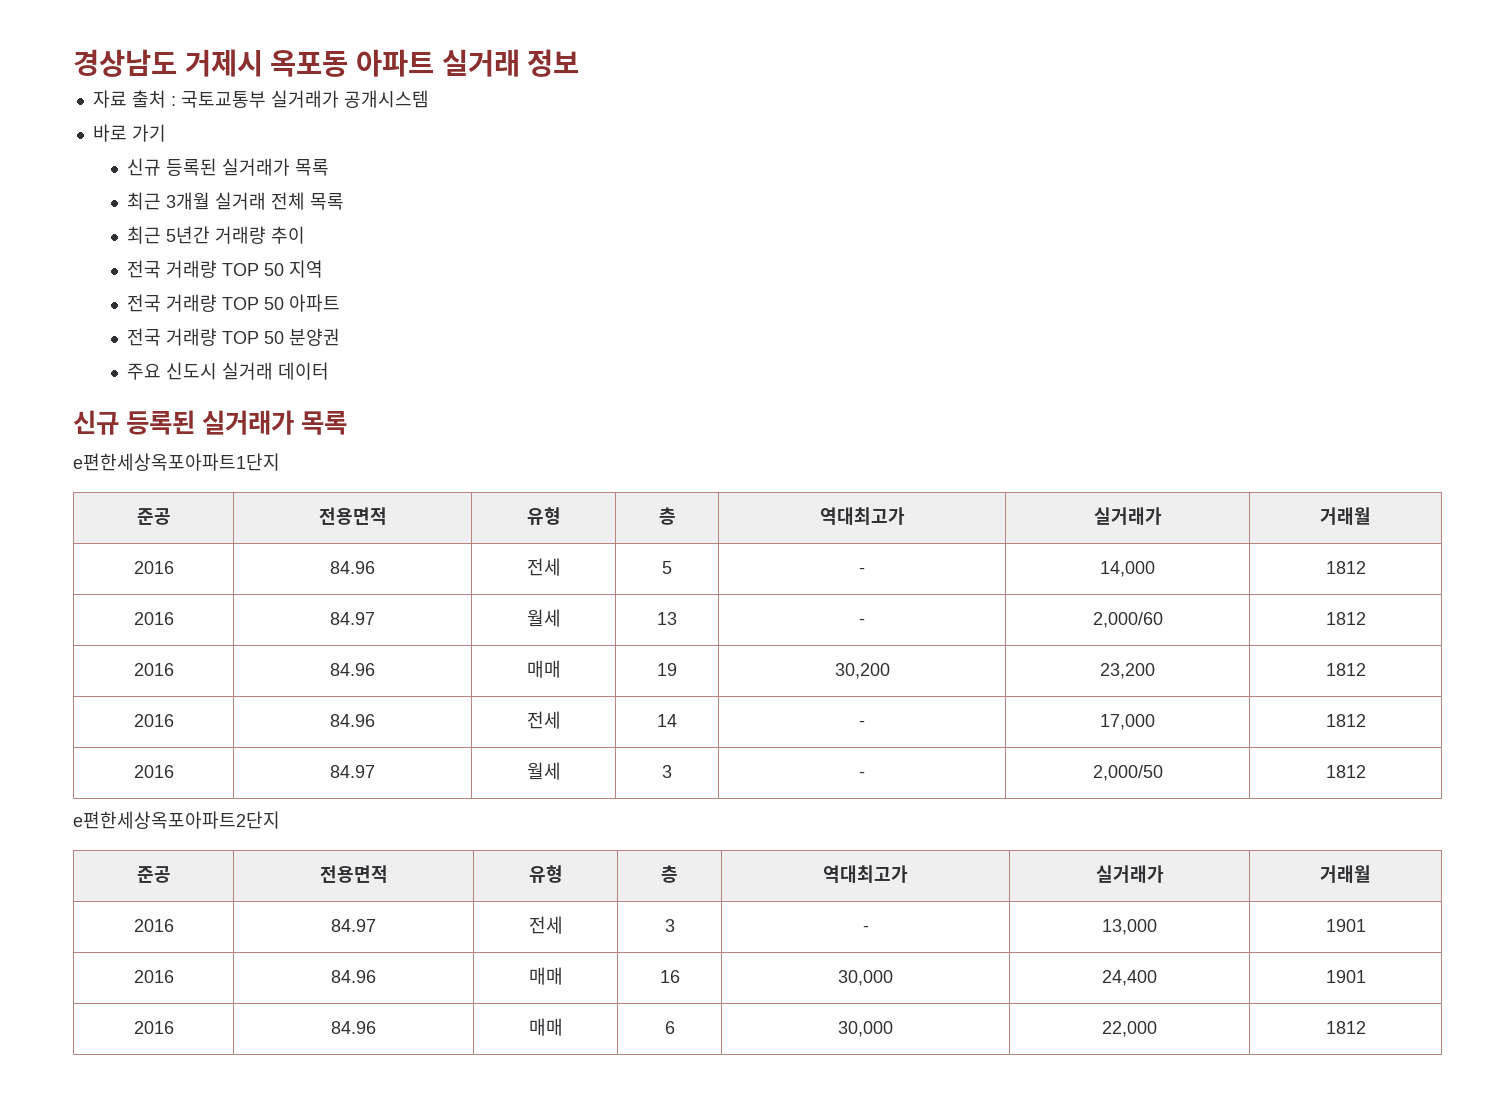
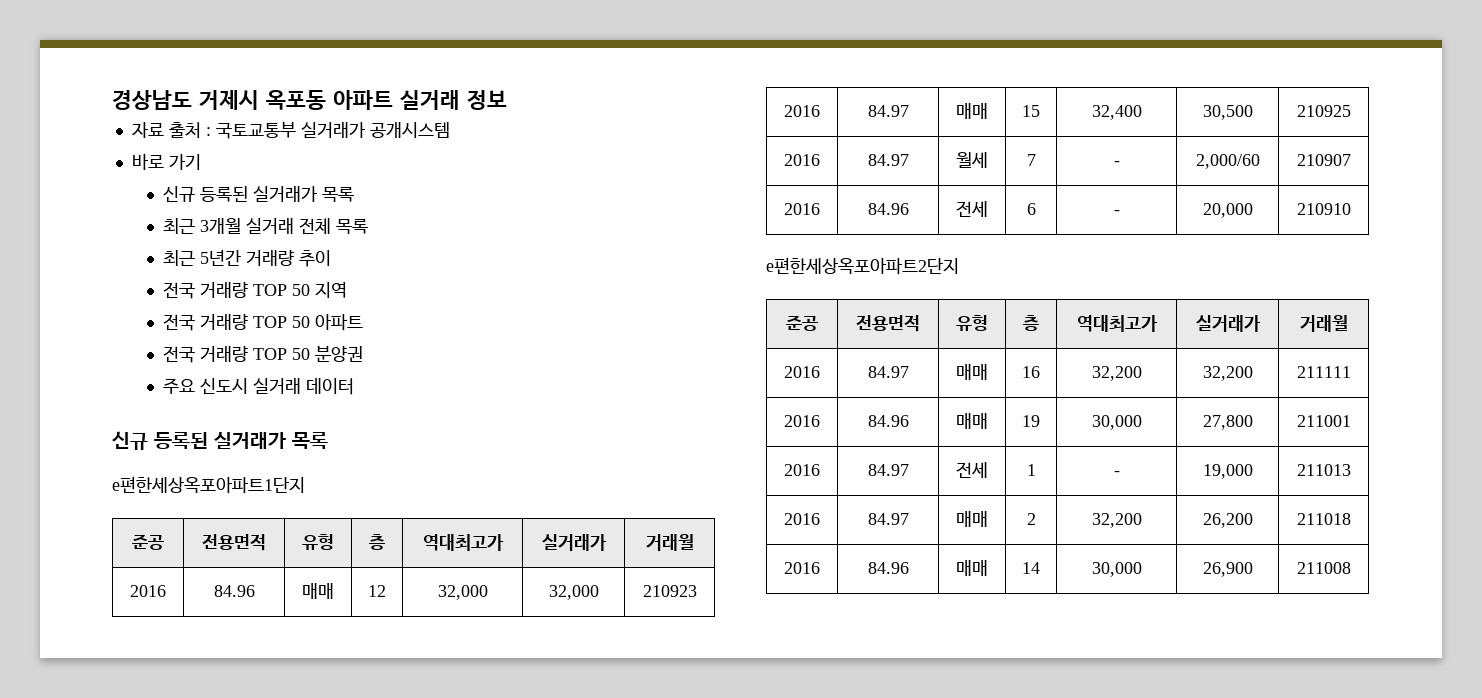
[526,558,561,576] [662,561,672,574] [859,567,865,574] [1100,561,1155,577] [1325,561,1366,574] [133,612,174,625] [330,612,375,625] [526,609,561,627] [657,612,677,625] 전세 | 5 | - | 14,000 | 1812 // 2016 | 84.97 | 월세 | 13 -> [302,583,334,599] [368,585,386,597] [437,585,488,600] [548,585,599,600] [642,585,697,597] [784,105,820,117] [867,105,909,117] [956,103,988,119] [1022,105,1040,117] [1091,105,1142,120] [1202,105,1253,120] [1296,105,1351,117] [784,154,820,166] [867,154,909,166] [956,152,988,168] [1026,154,1036,166] 매매 | 12 | 32,000 | 32,000 | 210923 // 2016 | 84.97 | 매매 | 15 | 32,400 | 30,500 | 210925 // 2016 | 84.97 | 월세 | 7
[1325,612,1366,625] [133,663,174,676] [330,663,375,676] [526,660,561,678] [657,663,677,676] [834,663,890,679] [1100,663,1155,679] [1325,663,1366,676] [133,714,174,727] [330,714,375,727] [526,711,561,729] [657,714,677,727] [859,720,865,727] [1100,714,1155,730] [1325,714,1366,727] [133,765,174,778] [330,765,375,778] [526,762,561,780] [662,765,672,778] [859,771,865,778] [1092,765,1163,781] [1325,765,1366,778] 1812 // 2016 | 84.96 | 매매 | 19 | 30,200 | 23,200 | 1812 // 2016 | 84.96 | 전세 | 14 | - | 17,000 | 1812 // 2016 | 84.97 | 월세 | 3 | - | 2,000/50 | 1812 -> [1296,154,1351,166] [784,203,820,215] [867,203,909,215] [956,201,988,217] [1026,203,1036,215] [1113,210,1120,215] [1202,203,1253,218] [1296,203,1351,215] 210907 // 2016 | 84.96 | 전세 | 6 | - | 20,000 | 210910
[528,916,563,934] [664,919,675,932] [862,925,869,932] [1102,919,1157,935] [1325,919,1366,932] [133,970,174,983] [331,970,376,983] [528,967,563,985] [659,970,680,983] [838,970,893,986] [1102,970,1157,986] [1325,970,1366,983] [133,1021,174,1034] [331,1021,376,1034] [528,1018,563,1036] [664,1021,675,1034] [838,1021,893,1037] [1102,1021,1157,1037] [1325,1021,1366,1034] 전세 | 3 | - | 13,000 | 1901 // 2016 | 84.96 | 매매 | 16 | 30,000 | 24,400 | 1901 // 2016 | 84.96 | 매매 | 6 | 30,000 | 22,000 | 1812 -> [956,364,988,380] [1022,366,1040,378] [1091,366,1142,381] [1202,366,1253,381] [1296,366,1351,378] [784,415,820,427] [867,415,909,427] [956,413,988,429] [1022,415,1040,427] [1091,415,1142,430] [1202,415,1253,430] [1296,415,1351,427] [784,464,820,476] [867,464,909,476] [956,462,988,478] [1026,464,1036,476] [1113,471,1120,476] [1202,464,1253,479] [1296,464,1351,476] [784,513,820,525] [867,513,909,525] [956,511,988,527] [1026,513,1036,525] [1091,513,1142,528] [1202,513,1253,528] [1296,513,1351,525] [784,562,820,574] [867,562,909,574] [956,560,988,576] [1022,562,1040,574] [1091,562,1142,577] [1202,562,1253,577] [1296,562,1351,574] 매매 | 16 | 32,200 | 32,200 | 211111 // 2016 | 84.96 | 매매 | 19 | 30,000 | 27,800 | 211001 // 2016 | 84.97 | 전세 | 1 | - | 19,000 | 211013 // 2016 | 84.97 | 매매 | 2 | 32,200 | 26,200 | 211018 // 2016 | 84.96 | 매매 | 14 | 30,000 | 26,900 | 211008

